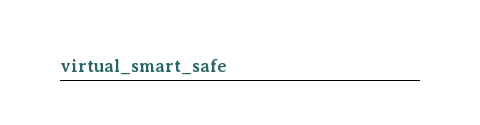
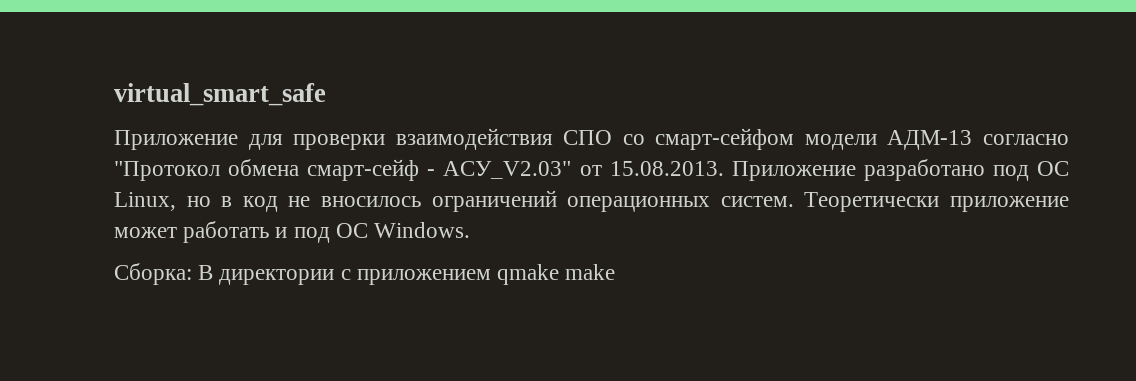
(227, 67) none -> [114,128,1069,150] [114,159,1070,181] [114,190,1069,212] [114,221,471,243] [114,263,616,285] // Приложение для проверки взаимодействия СПО со смарт-сейфом модели АДМ-13 согласно "Протокол обмена смарт-сейф - АСУ_V2.03" от 15.08.2013. Приложение разработано под ОС Linux, но в код не вносилось ограничений операционных систем. Теоретически приложение может работать и под ОС Windows. // Сборка: В директории с приложением qmake make

